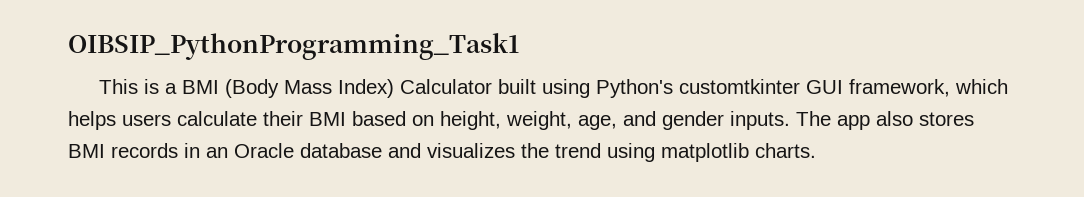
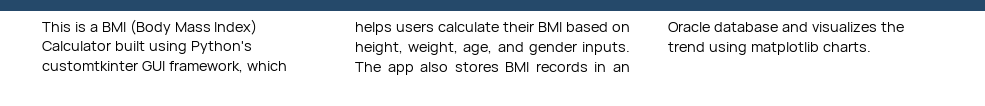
[68,33,519,60] OIBSIP_PythonProgramming_Task1 // -> (42, 27) none

